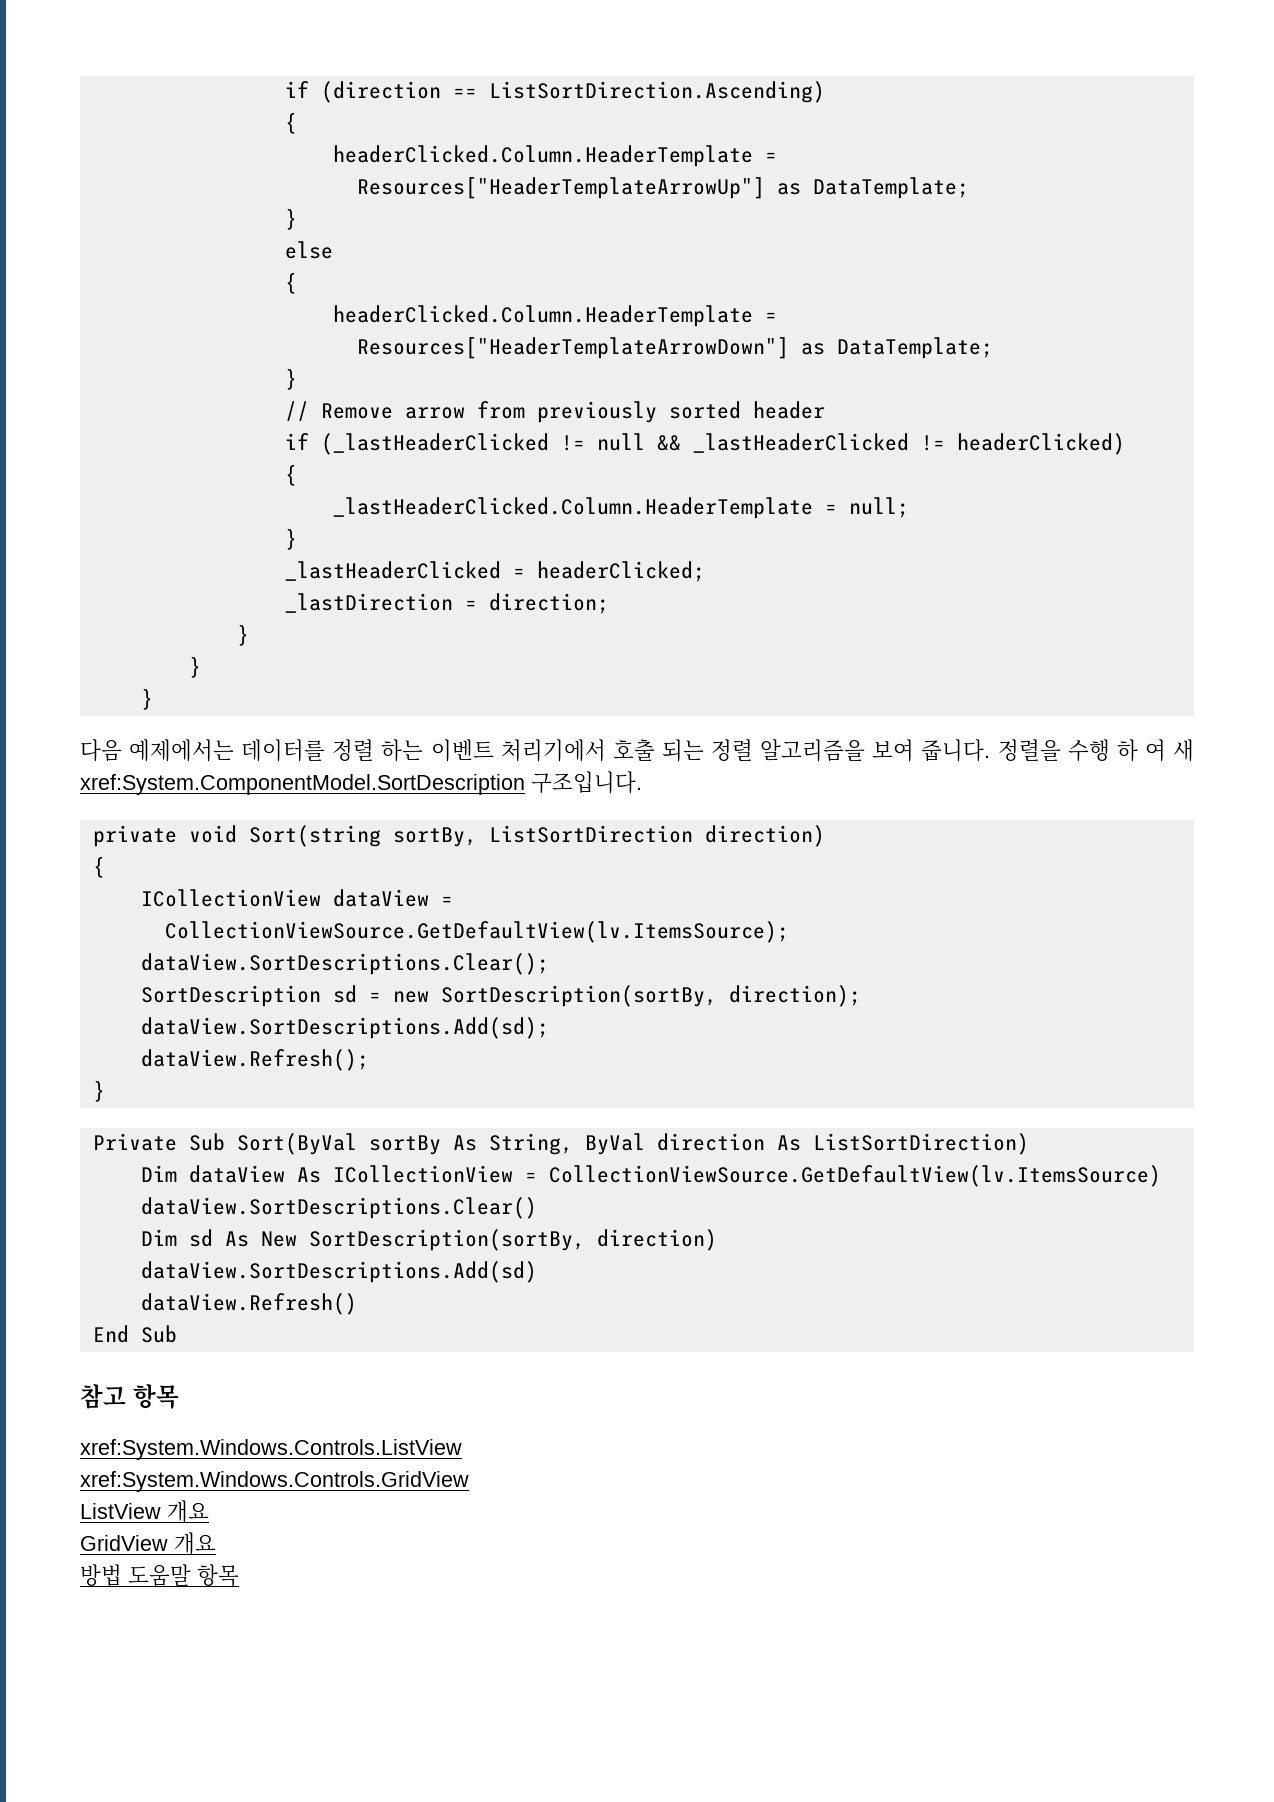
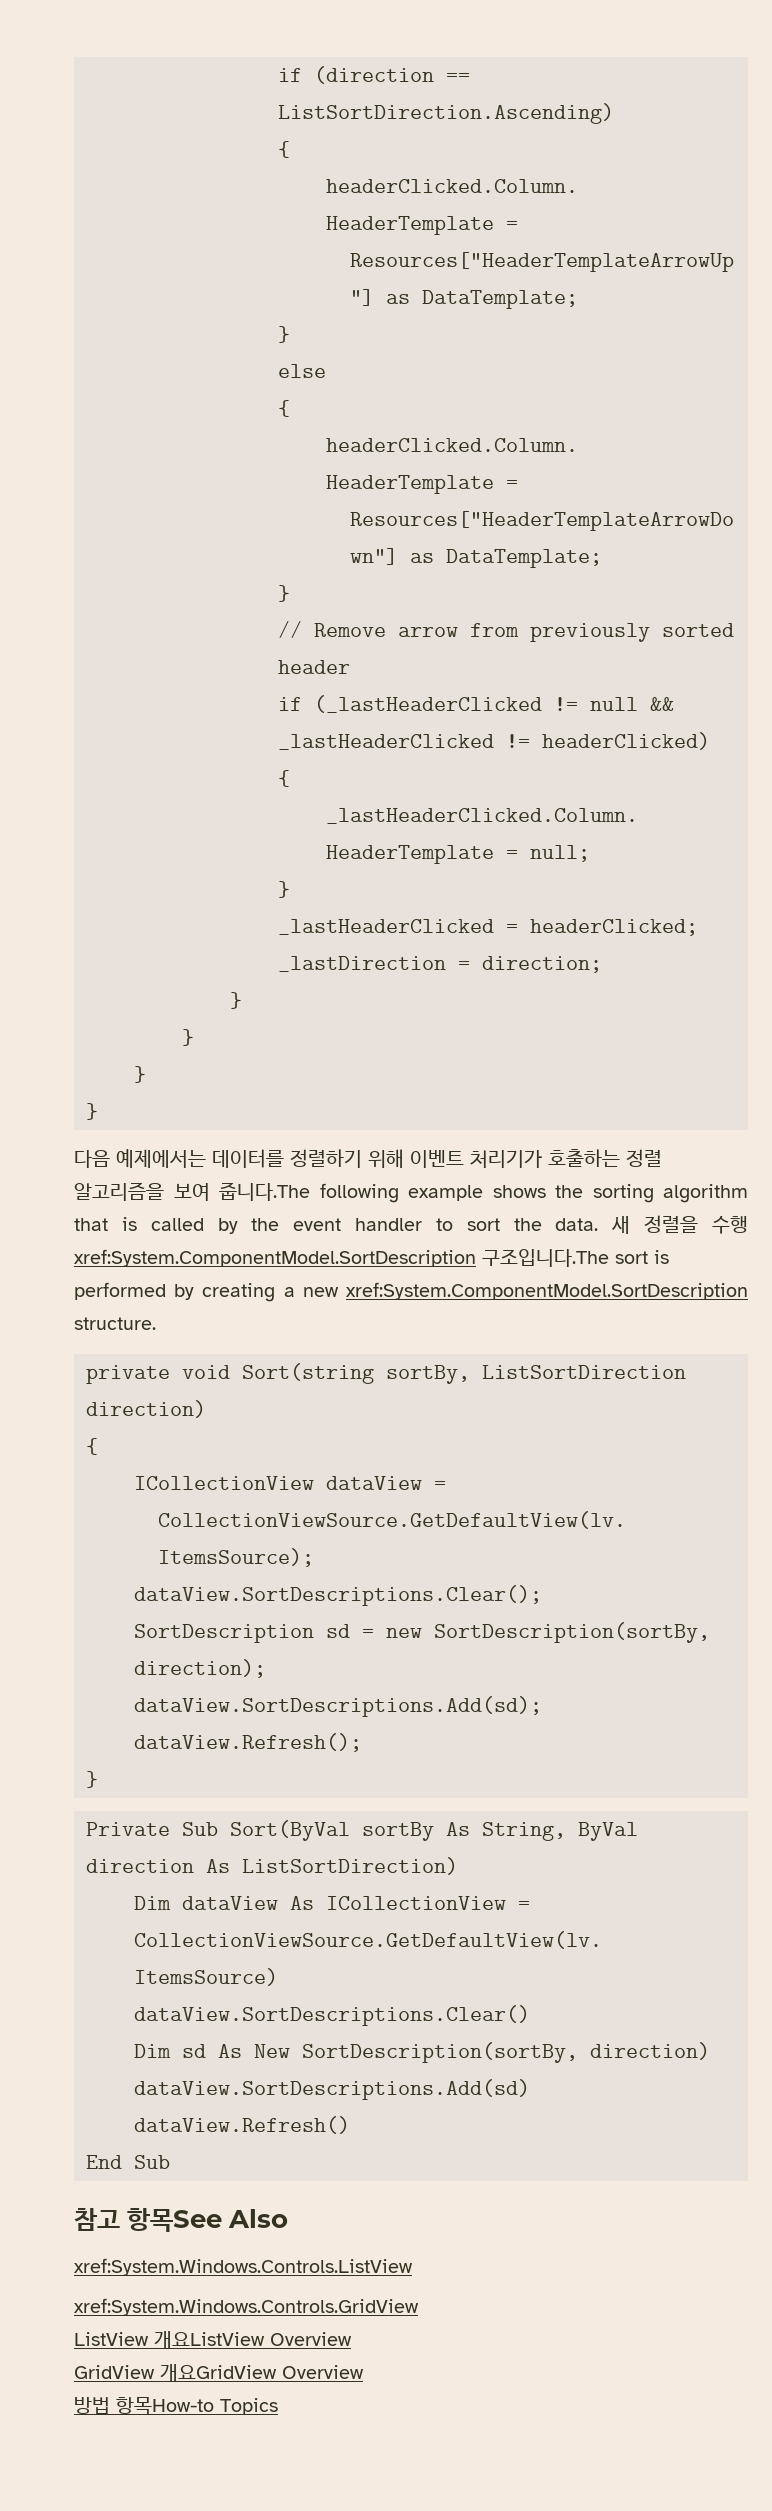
(153, 699) none -> [86,1103,98,1120] // }
[332,739,1194,762] [80,771,642,795] 정렬 하는 이벤트 처리기에서 호출 되는 정렬 알고리즘을 보여 줍니다. 정렬을 수행 하 여 새 xref:System.ComponentModel.SortDescription 구조입니다. -> [290,1149,662,1168] [74,1182,748,1203] [74,1215,748,1234] [74,1249,669,1267] [74,1282,748,1302] [74,1317,156,1330] 정렬하기 위해 이벤트 처리기가 호출하는 정렬 알고리즘을 보여 줍니다.The following example shows the sorting algorithm that is called by the event handler to sort the data. 새 정렬을 수행 xref:System.ComponentModel.SortDescription 구조입니다.The sort is performed by creating a new xref:System.ComponentModel.SortDescription structure.
[133,1384,179,1409] 항목 -> [127,2208,289,2232] 항목See Also
[167,1500,209,1523] 개요 -> [154,2331,352,2349] 개요ListView Overview
[174,1532,216,1555] 개요 -> [160,2364,364,2382] 개요GridView Overview
[128,1564,239,1587] 도움말 항목 -> [116,2397,278,2415] 항목How-to Topics

